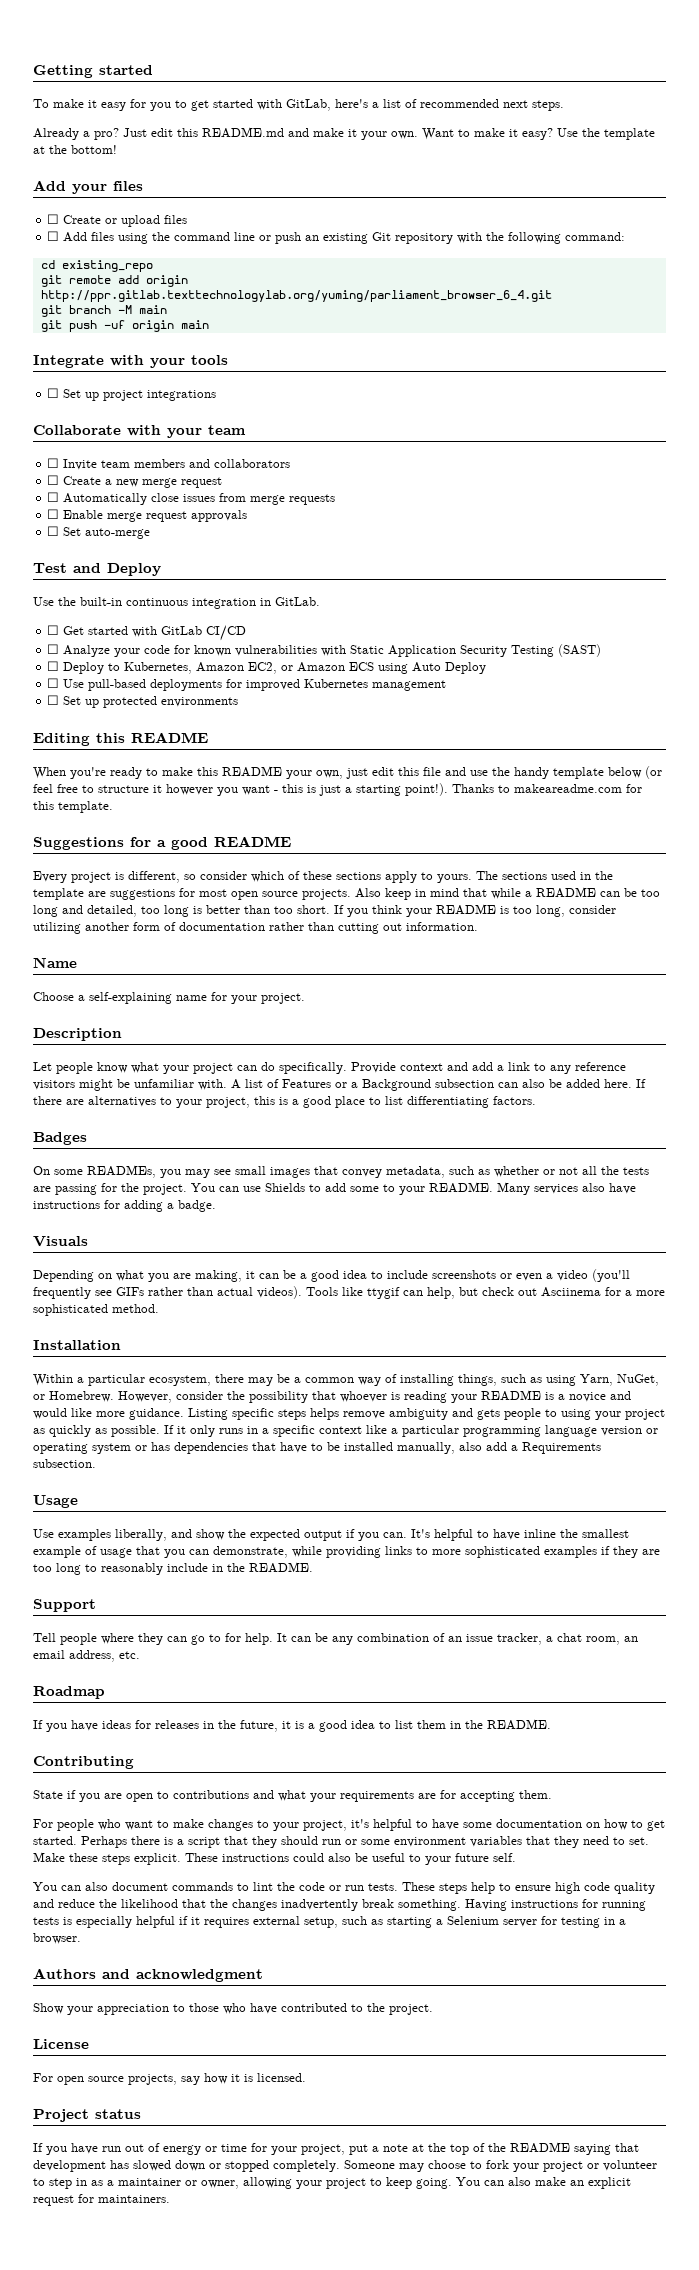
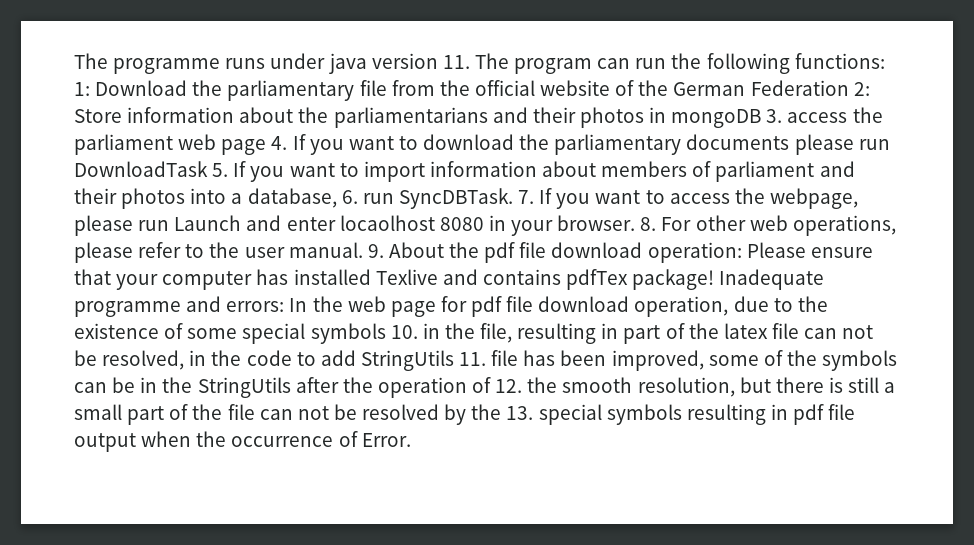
[33,65,153,78] [33,99,564,111] [33,127,655,140] [33,145,117,154] [33,180,143,194] [47,214,188,227] [47,231,626,244] [40,260,153,272] [40,275,188,287] [40,290,552,302] [40,305,167,317] [40,320,209,332] [33,355,228,368] [47,388,217,401] [33,425,246,438] [47,458,291,470] [47,475,223,488] [47,492,336,505] [47,509,248,522] [47,526,151,539] [33,563,161,576] [33,597,320,609] [47,625,247,641] [47,644,602,657] [47,661,487,674] [47,678,447,691] [47,695,239,708] [33,732,208,746] [33,766,662,779] [33,783,642,796] [33,801,113,813] [33,836,291,850] [33,871,613,883] [33,887,660,900] [33,904,616,917] [33,922,478,934] [33,957,77,968] [33,992,305,1004] [33,1028,122,1041] [33,1062,626,1074] [33,1079,646,1091] [33,1096,536,1108] [33,1132,87,1145] [33,1165,649,1178] [33,1182,636,1195] [33,1200,216,1212] [33,1236,88,1247] [33,1269,630,1282] [33,1286,665,1299] [33,1304,159,1316] [33,1340,121,1350] [33,1374,659,1386] [33,1390,631,1403] [33,1408,665,1420] [33,1425,658,1437] [33,1442,601,1454] [33,1459,96,1468] [33,1495,78,1508] [33,1529,629,1541] [33,1546,660,1558] [33,1562,313,1575] [33,1599,96,1612] [33,1633,638,1645] [33,1650,140,1662] [33,1686,105,1699] [33,1719,551,1732] [33,1756,134,1769] [33,1790,552,1802] [33,1819,665,1831] [33,1836,649,1848] [33,1852,516,1865] [33,1882,655,1894] [33,1899,646,1911] [33,1916,626,1928] [33,1933,81,1944] [33,1968,263,1982] [33,2003,433,2015] [33,2039,89,2049] [33,2073,306,2085] [33,2109,141,2122] [33,2142,639,2155] [33,2160,657,2172] [33,2177,631,2189] [33,2194,170,2206] Getting started // To make it easy for you to get started with GitLab, here's a list of recommended next steps. // Already a pro? Just edit this README.md and make it your own. Want to make it easy? Use the template at the bottom! // Add your files // ☐ Create or upload files // ☐ Add files using the command line or push an existing Git repository with the following command: // cd existing_repo // git remote add origin http://ppr.gitlab.texttechnologylab.org/yuming/parliament_browser_6_4.git // git branch -M main // git push -uf origin main // Integrate with your tools // ☐ Set up project integrations // Collaborate with your team // ☐ Invite team members and collaborators // ☐ Create a new merge request // ☐ Automatically close issues from merge requests // ☐ Enable merge request approvals // ☐ Set auto-merge // Test and Deploy // Use the built-in continuous integration in GitLab. // ☐ Get started with GitLab CI/CD // ☐ Analyze your code for known vulnerabilities with Static Application Security Testing (SAST) // ☐ Deploy to Kubernetes, Amazon EC2, or Amazon ECS using Auto Deploy // ☐ Use pull-based deployments for improved Kubernetes management // ☐ Set up protected environments // Editing this README // When you're ready to make this README your own, just edit this file and use the handy template below (or feel free to structure it however you want - this is just a starting point!). Thanks to makeareadme.com for this template. // Suggestions for a good README // Every project is different, so consider which of these sections apply to yours. The sections used in the template are suggestions for most open source projects. Also keep in mind that while a README can be too long and detailed, too long is better than too short. If you think your README is too long, consider utilizing another form of documentation rather than cutting out information. // Name // Choose a self-explaining name for your project. // Description // Let people know what your project can do specifically. Provide context and add a link to any reference visitors might be unfamiliar with. A list of Features or a Background subsection can also be added here. If there are alternatives to your project, this is a good place to list differentiating factors. // Badges // On some READMEs, you may see small images that convey metadata, such as whether or not all the tests are passing for the project. You can use Shields to add some to your README. Many services also have instructions for adding a badge. // Visuals // Depending on what you are making, it can be a good idea to include screenshots or even a video (you'll frequently see GIFs rather than actual videos). Tools like ttygif can help, but check out Asciinema for a more sophisticated method. // Installation // Within a particular ecosystem, there may be a common way of installing things, such as using Yarn, NuGet, or Homebrew. However, consider the possibility that whoever is reading your README is a novice and would like more guidance. Listing specific steps helps remove ambiguity and gets people to using your project as quickly as possible. If it only runs in a specific context like a particular programming language version or operating system or has dependencies that have to be installed manually, also add a Requirements subsection. // Usage // Use examples liberally, and show the expected output if you can. It's helpful to have inline the smallest example of usage that you can demonstrate, while providing links to more sophisticated examples if they are too long to reasonably include in the README. // Support // Tell people where they can go to for help. It can be any combination of an issue tracker, a chat room, an email address, etc. // Roadmap // If you have ideas for releases in the future, it is a good idea to list them in the README. // Contributing // State if you are open to contributions and what your requirements are for accepting them. // For people who want to make changes to your project, it's helpful to have some documentation on how to get started. Perhaps there is a script that they should run or some environment variables that they need to set. Make these steps explicit. These instructions could also be useful to your future self. // You can also document commands to lint the code or run tests. These steps help to ensure high code quality and reduce the likelihood that the changes inadvertently break something. Having instructions for running tests is especially helpful if it requires external setup, such as starting a Selenium server for testing in a browser. // Authors and acknowledgment // Show your appreciation to those who have contributed to the project. // License // For open source projects, say how it is licensed. // Project status // If you have run out of energy or time for your project, put a note at the top of the README saying that development has slowed down or stopped completely. Someone may choose to fork your project or volunteer to step in as a maintainer or owner, allowing your project to keep going. You can also make an explicit request for maintainers. -> [74,53,885,74] [74,80,870,101] [74,107,883,128] [74,134,890,155] [74,161,855,182] [74,188,858,209] [74,215,896,236] [74,242,873,263] [74,269,825,290] [74,296,828,317] [74,323,874,344] [74,350,898,371] [74,377,896,398] [74,404,856,425] [74,431,411,452] The programme runs under java version 11. The program can run the following functions: 1: Download the parliamentary file from the official website of the German Federation 2: Store information about the parliamentarians and their photos in mongoDB 3. access the parliament web page 4. If you want to download the parliamentary documents please run DownloadTask 5. If you want to import information about members of parliament and their photos into a database, 6. run SyncDBTask. 7. If you want to access the webpage, please run Launch and enter locaolhost 8080 in your browser. 8. For other web operations, please refer to the user manual. 9. About the pdf file download operation: Please ensure that your computer has installed Texlive and contains pdfTex package! Inadequate programme and errors: In the web page for pdf file download operation, due to the existence of some special symbols 10. in the file, resulting in part of the latex file can not be resolved, in the code to add StringUtils 11. file has been improved, some of the symbols can be in the StringUtils after the operation of 12. the smooth resolution, but there is still a small part of the file can not be resolved by the 13. special symbols resulting in pdf file output when the occurrence of Error.

